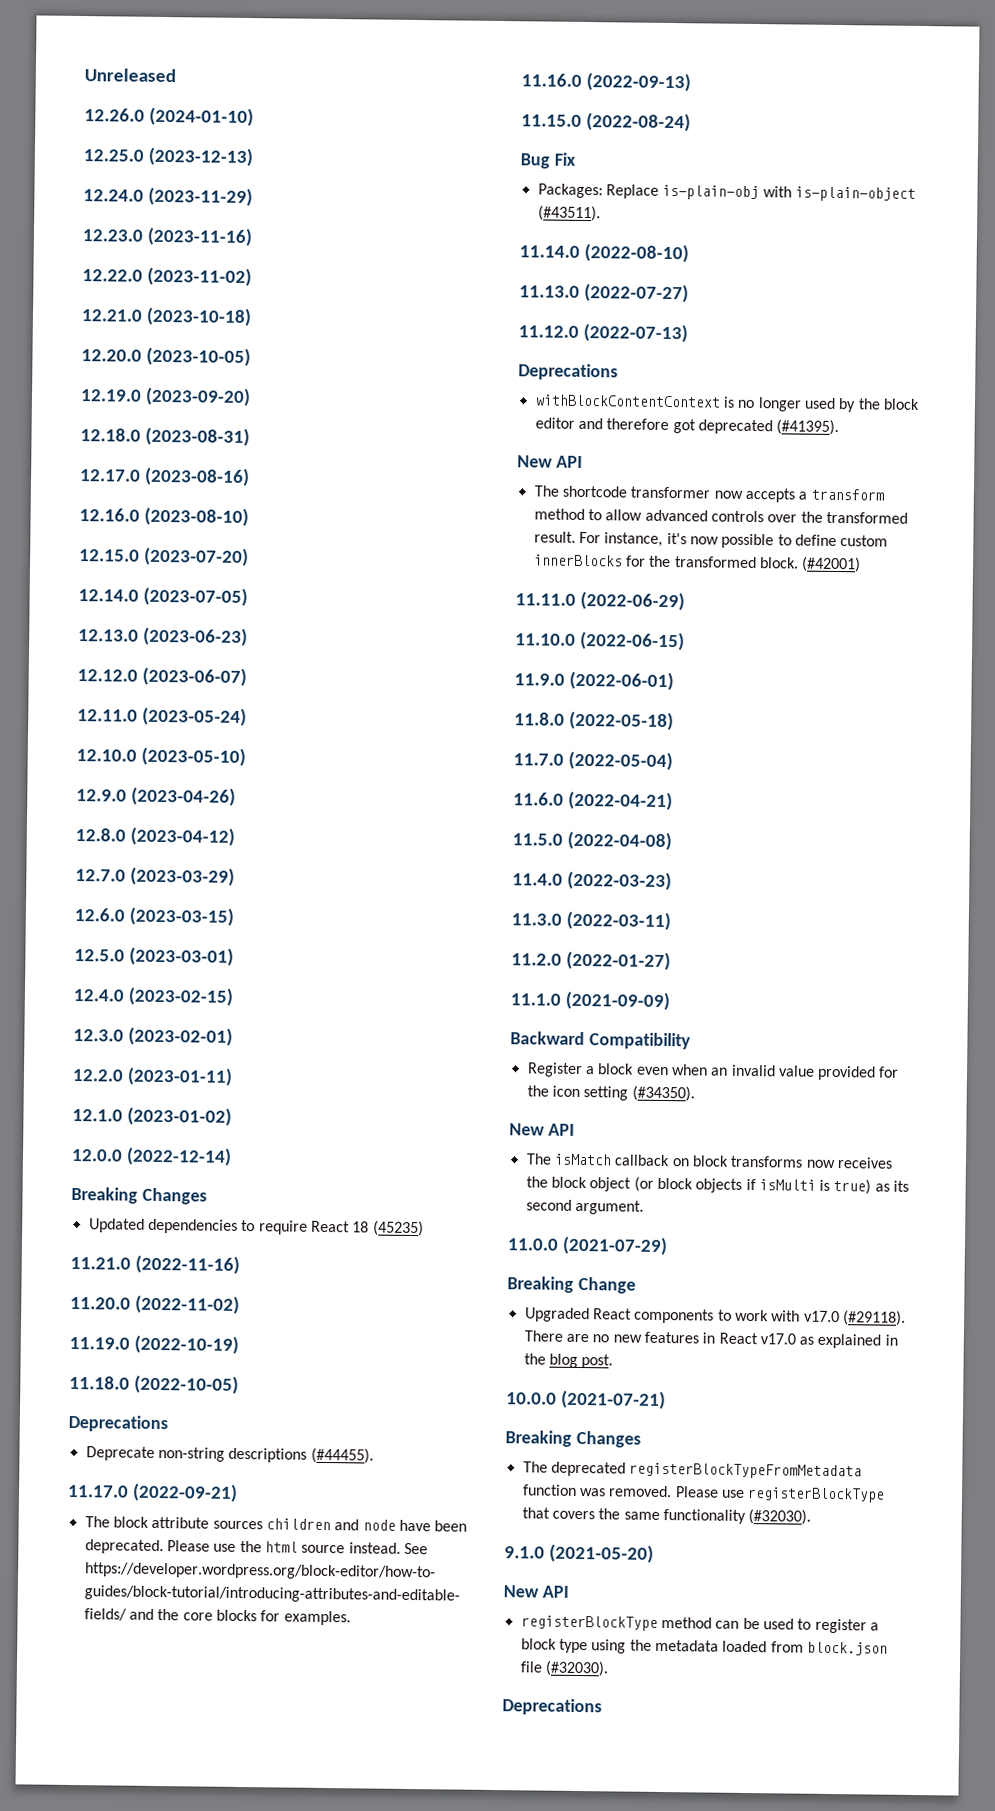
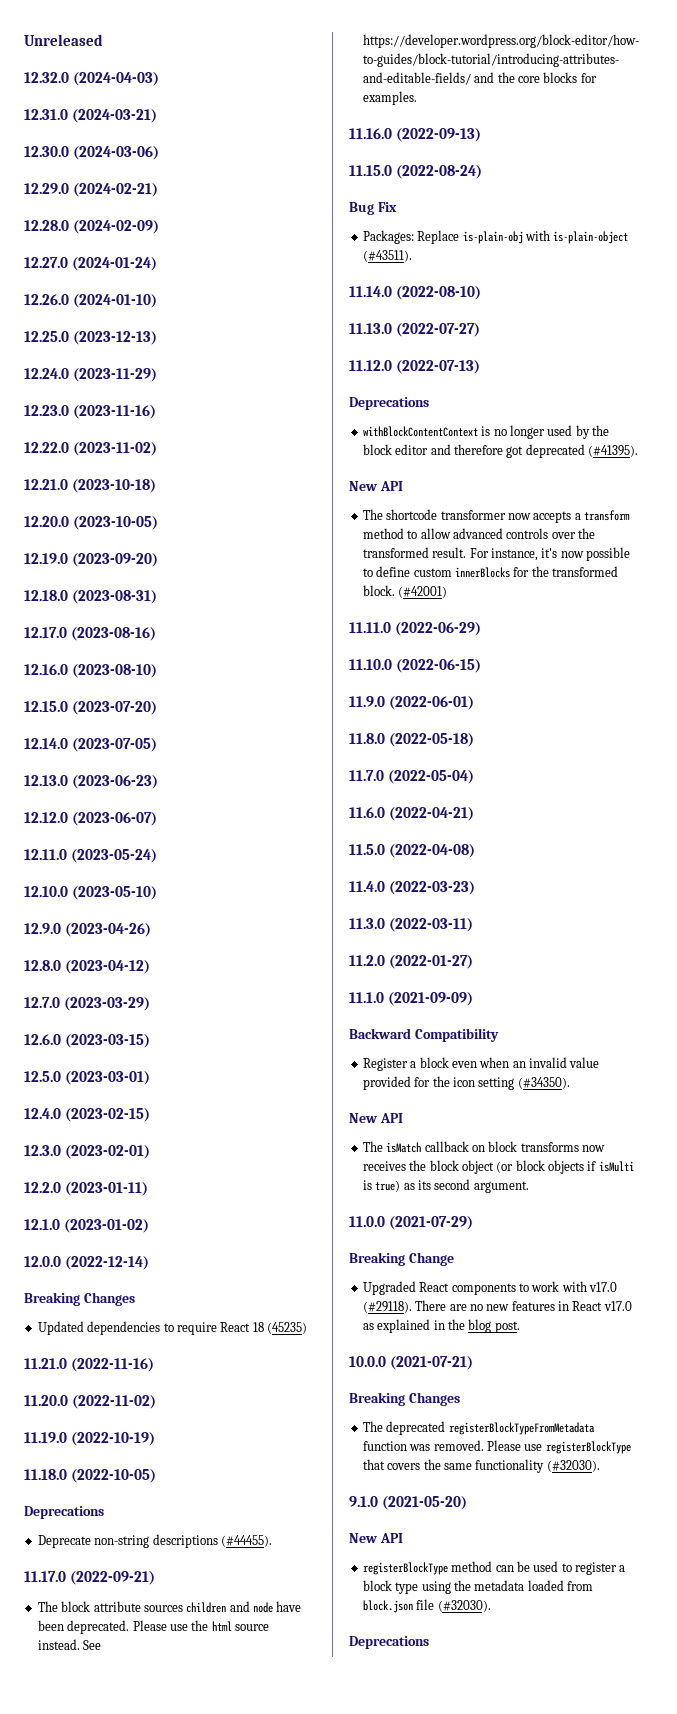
(176, 75) none -> [24,72,159,86] [24,109,157,123] [24,146,159,160] [24,183,158,197] [24,220,159,234] [24,257,157,271] // 12.32.0 (2024-04-03) // 12.31.0 (2024-03-21) // 12.30.0 (2024-03-06) // 12.29.0 (2024-02-21) // 12.28.0 (2024-02-09) // 12.27.0 (2024-01-24)

